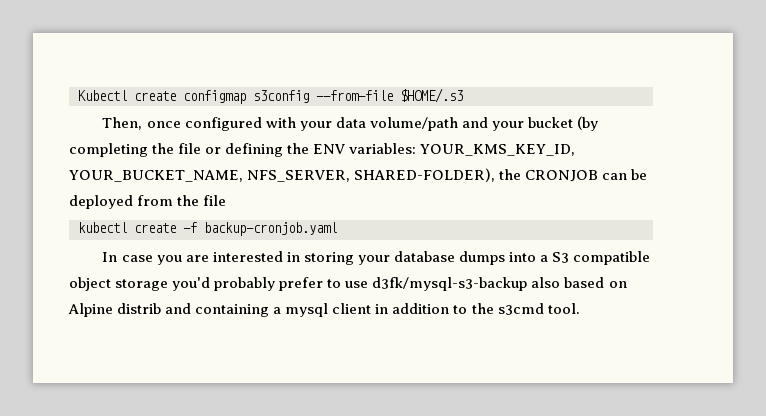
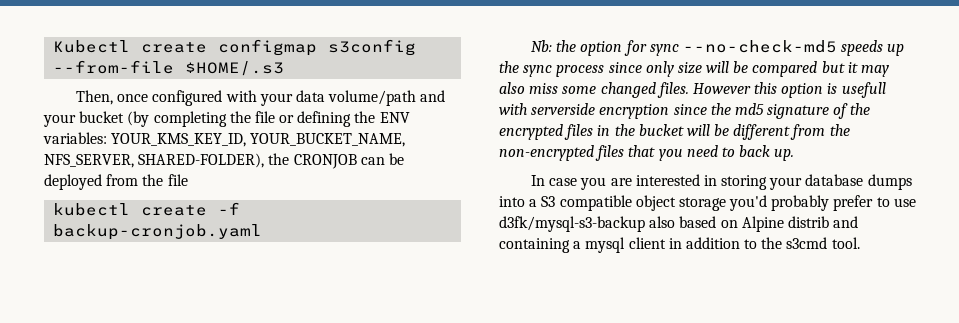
(337, 229) none -> [530,40,905,56] [499,61,890,77] [499,82,886,98] [499,103,871,119] [499,124,850,140] [499,145,795,161] // Nb: the option for sync --no-check-md5 speeds up the sync process since only size will be compared but it may also miss some changed files. However this option is usefull with serverside encryption since the md5 signature of the encrypted files in the bucket will be different from the non-encrypted files that you need to back up.

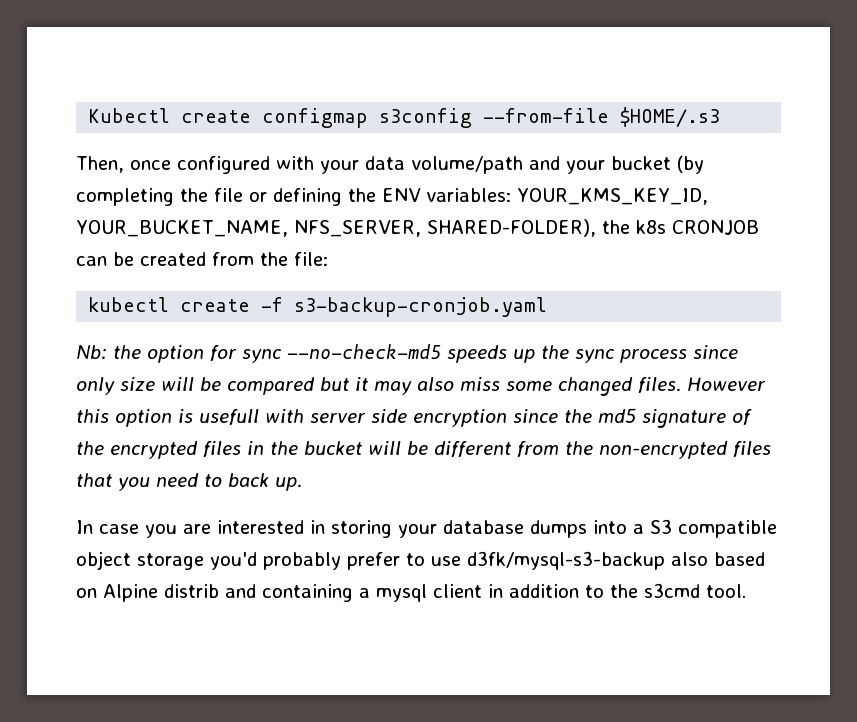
(290, 159) none -> [636,220,666,234] k8s
[44,174,188,190] deployed from the file -> [140,252,328,266] created from the file:
[53,224,263,240] backup-cronjob.yaml -> [294,297,548,317] s3-backup-cronjob.yaml
[531,103,596,115] serverside -> [310,409,407,423] server side

